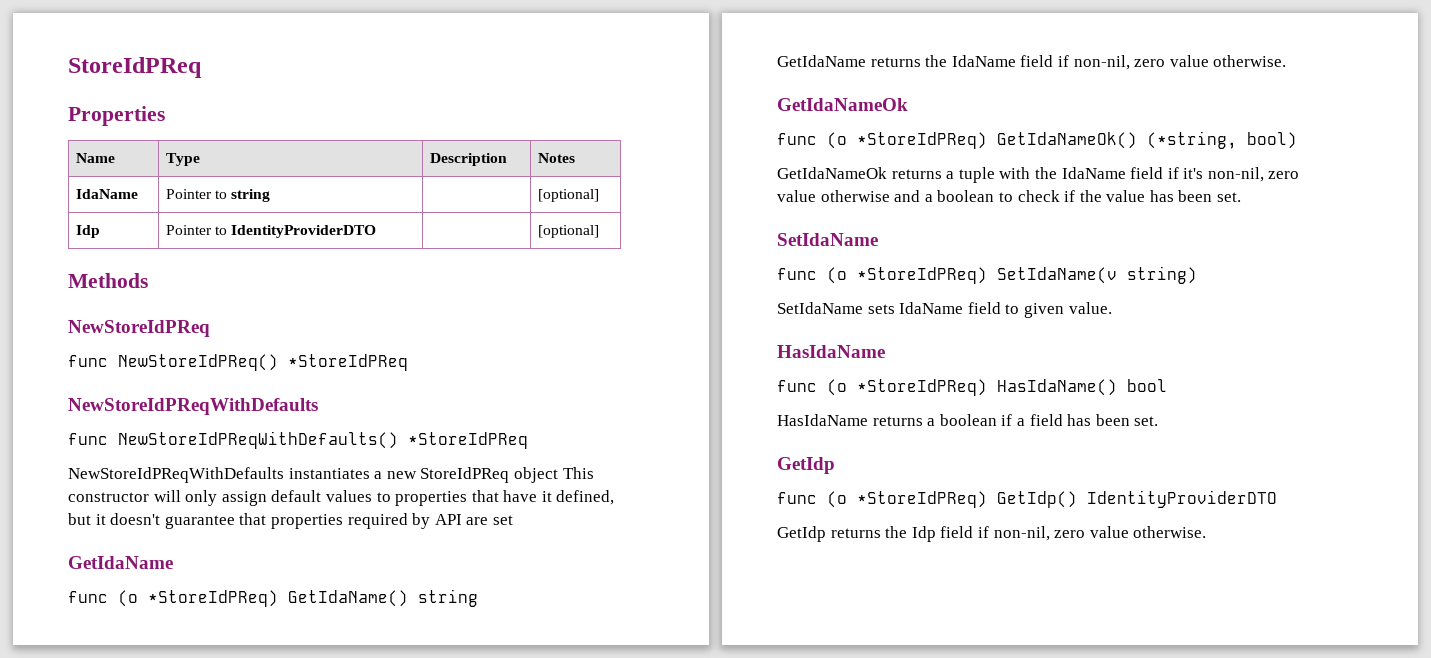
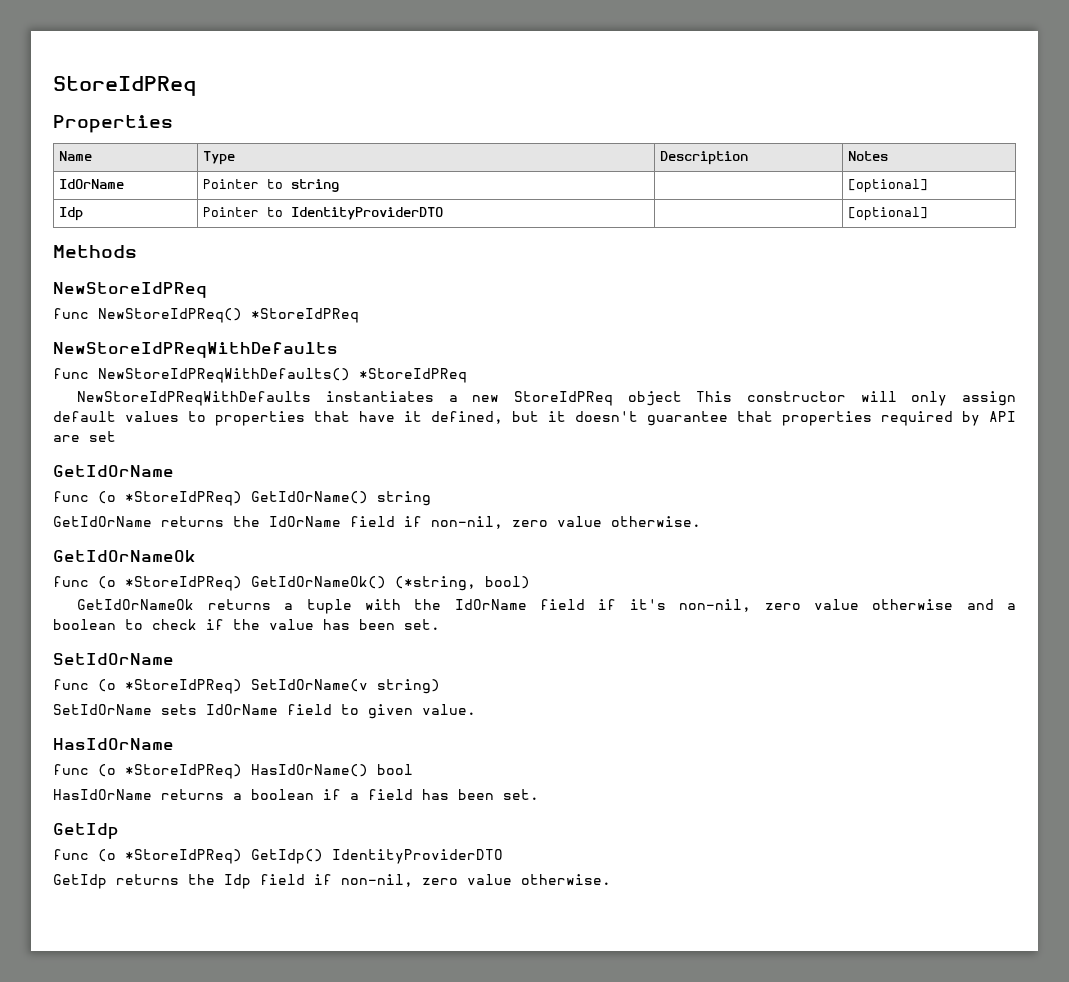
[75,189,138,199] IdaName -> [58,179,124,189] IdOrName
[68,556,173,569] [68,590,408,607] GetIdaName // func (o *StoreIdPReq) GetIdaName() -> [53,465,174,477] [53,491,368,506] GetIdOrName // func (o *StoreIdPReq) GetIdOrName()
[777,55,1016,67] GetIdaName returns the IdaName -> [53,516,341,527] GetIdOrName returns the IdOrName
[777,98,908,111] [777,132,1137,149] GetIdaNameOk // func (o *StoreIdPReq) GetIdaNameOk() -> [53,550,196,562] [53,576,386,591] GetIdOrNameOk // func (o *StoreIdPReq) GetIdOrNameOk()
[777,167,887,179] GetIdaNameOk -> [77,599,195,610] GetIdOrNameOk
[1061,167,1126,179] IdaName -> [454,599,527,610] IdOrName
[777,233,878,246] [777,267,1117,284] SetIdaName // func (o *StoreIdPReq) SetIdaName(v -> [53,653,174,665] [53,679,368,694] SetIdOrName // func (o *StoreIdPReq) SetIdOrName(v
[777,302,964,314] SetIdaName sets IdaName -> [53,704,278,715] SetIdOrName sets IdOrName
[777,345,885,358] [777,379,1117,396] HasIdaName // func (o *StoreIdPReq) HasIdaName() -> [53,738,174,750] [53,764,368,779] HasIdOrName // func (o *StoreIdPReq) HasIdOrName()
[777,414,868,426] HasIdaName -> [53,789,152,800] HasIdOrName

